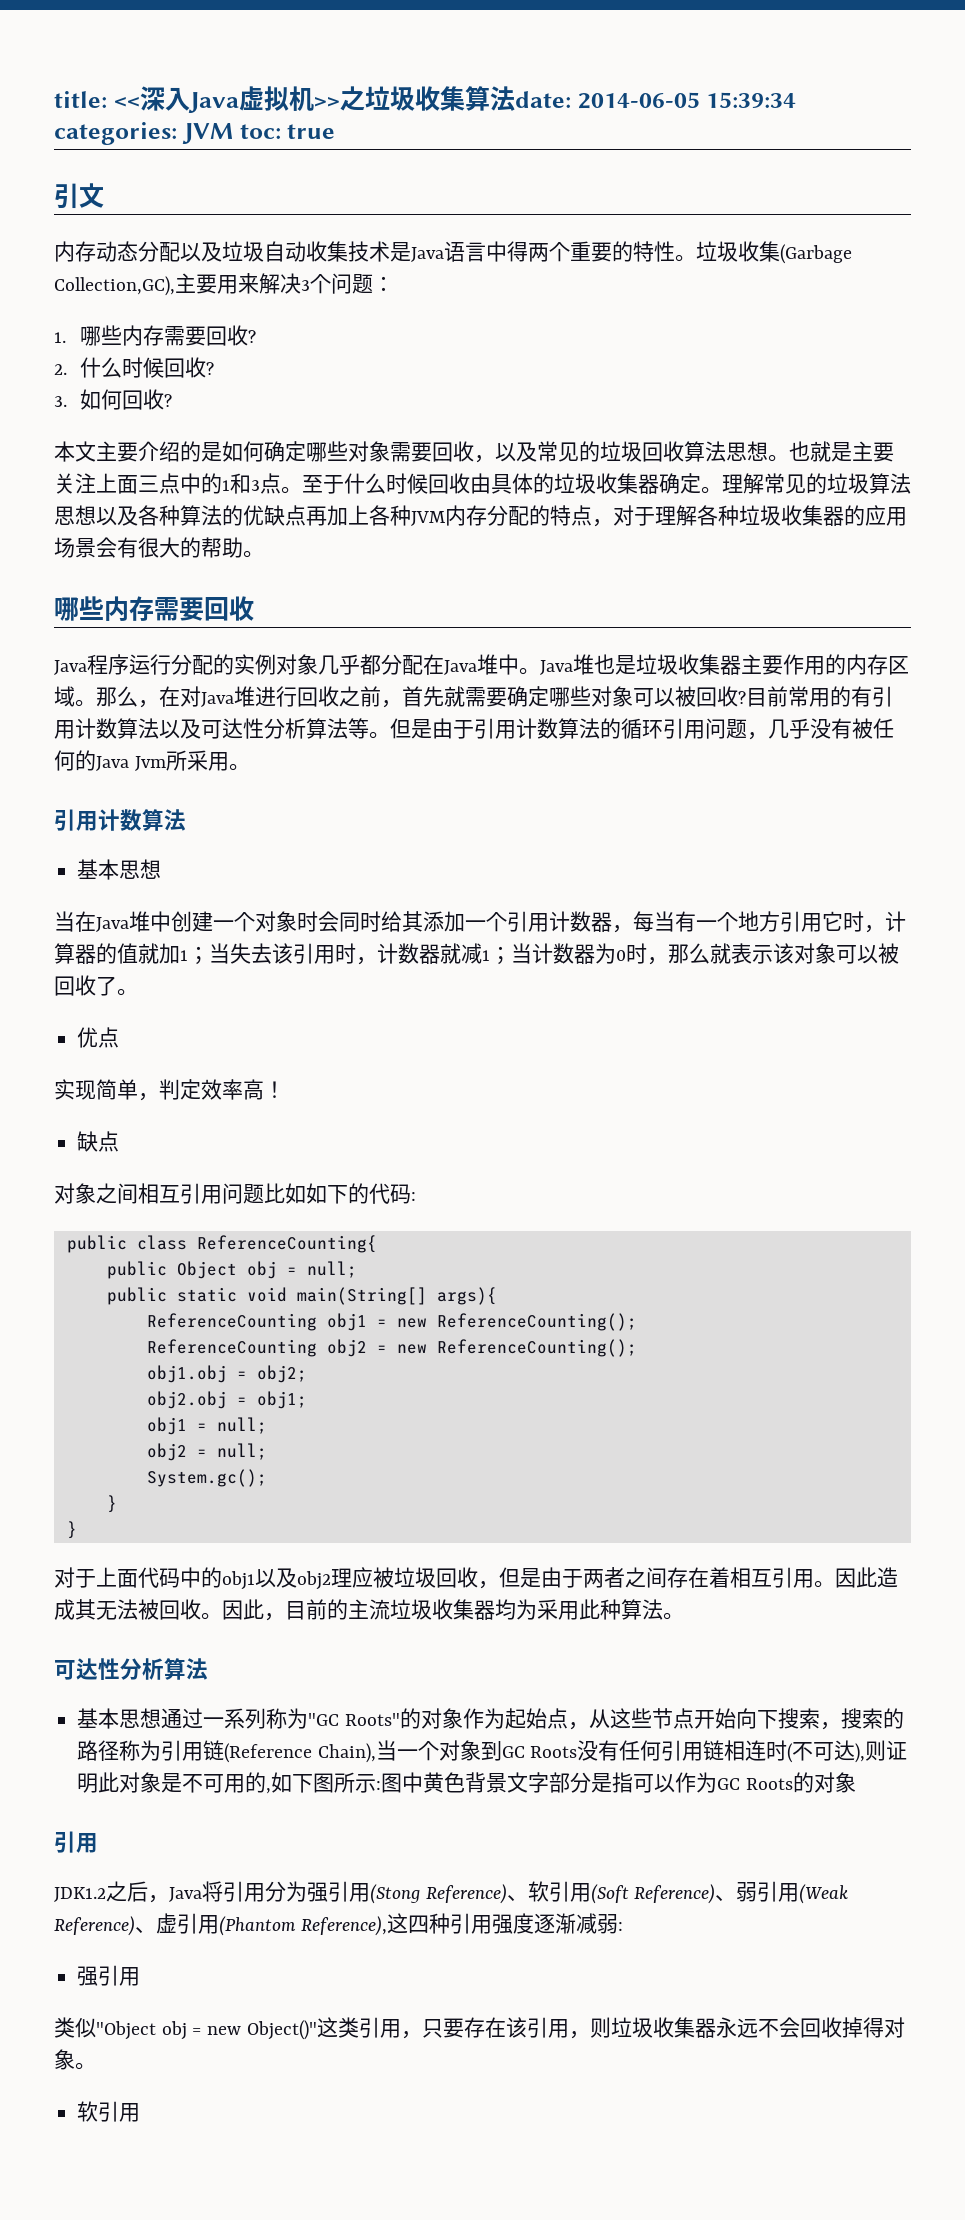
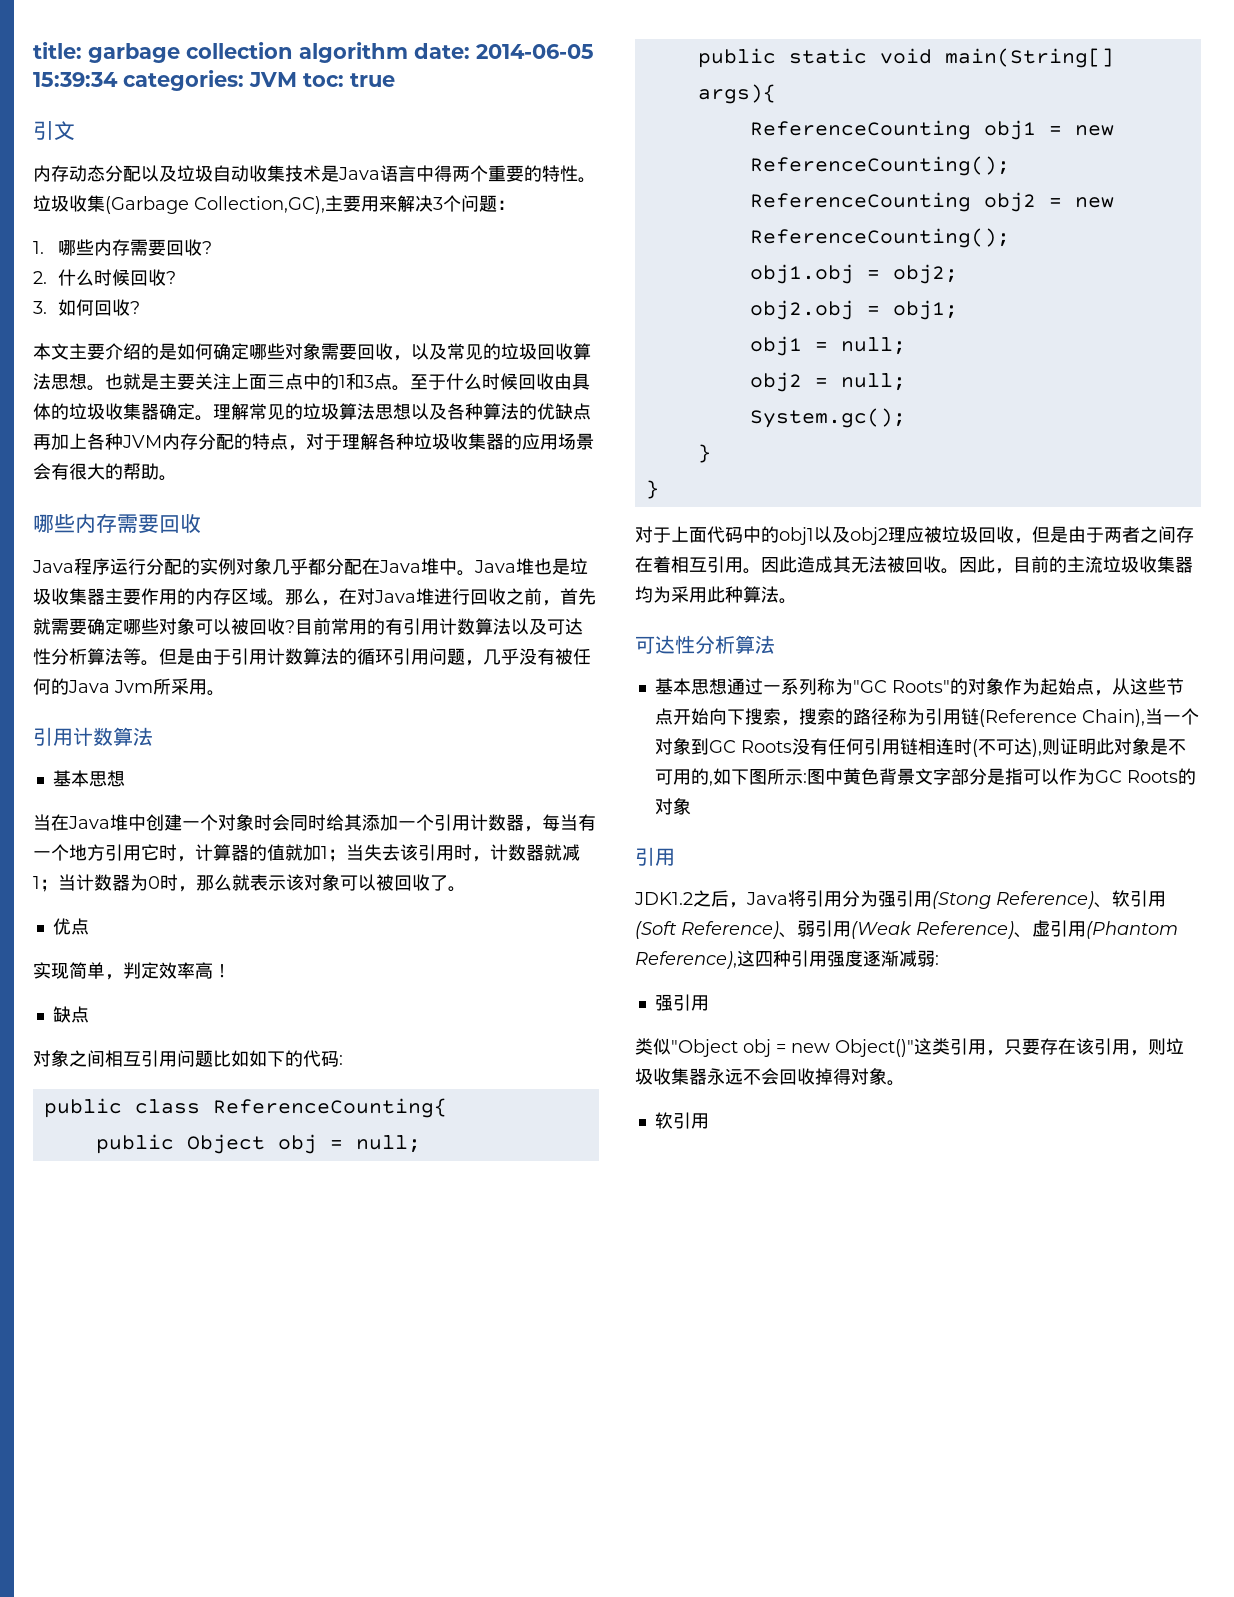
[113,86,515,113] <<深入Java虚拟机>>之垃圾收集算法 -> [88,42,408,63] garbage collection algorithm

